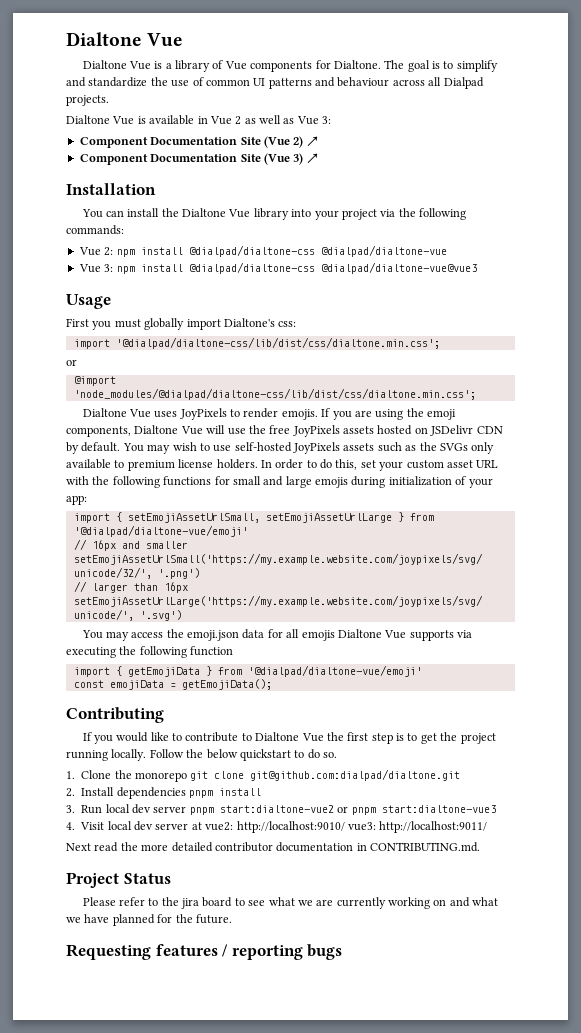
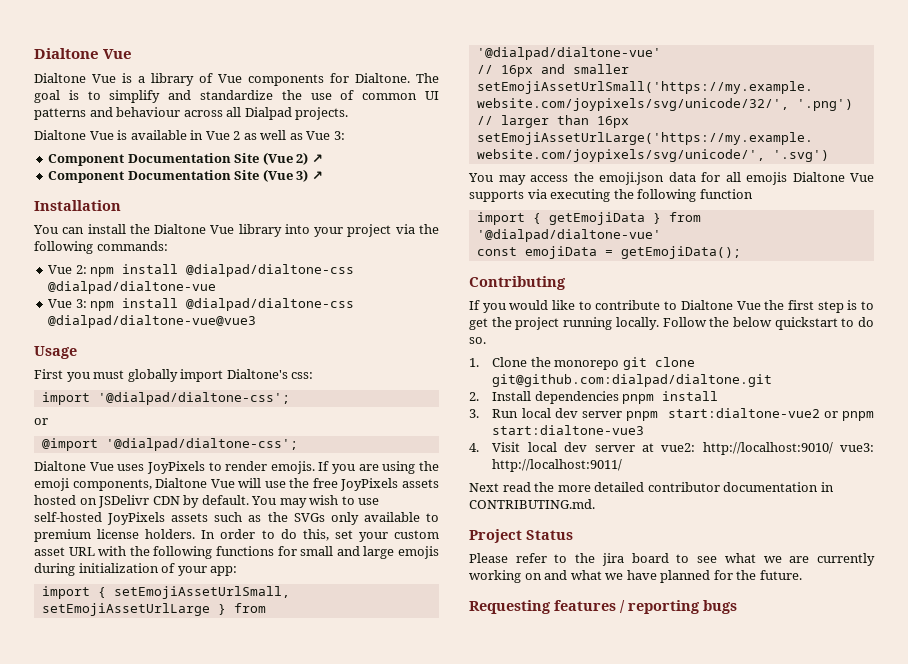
[115,337,440,349] '@dialpad/dialtone-css/lib/dist/css/dialtone.min.css'; -> [97,392,290,405] '@dialpad/dialtone-css';
[73,388,476,400] 'node_modules/@dialpad/dialtone-css/lib/dist/css/dialtone.min.css'; -> [105,438,298,451] '@dialpad/dialtone-css';
[73,525,248,537] '@dialpad/dialtone-vue/emoji' -> [476,47,661,60] '@dialpad/dialtone-vue'
[247,665,422,677] '@dialpad/dialtone-vue/emoji' -> [476,229,661,242] '@dialpad/dialtone-vue'

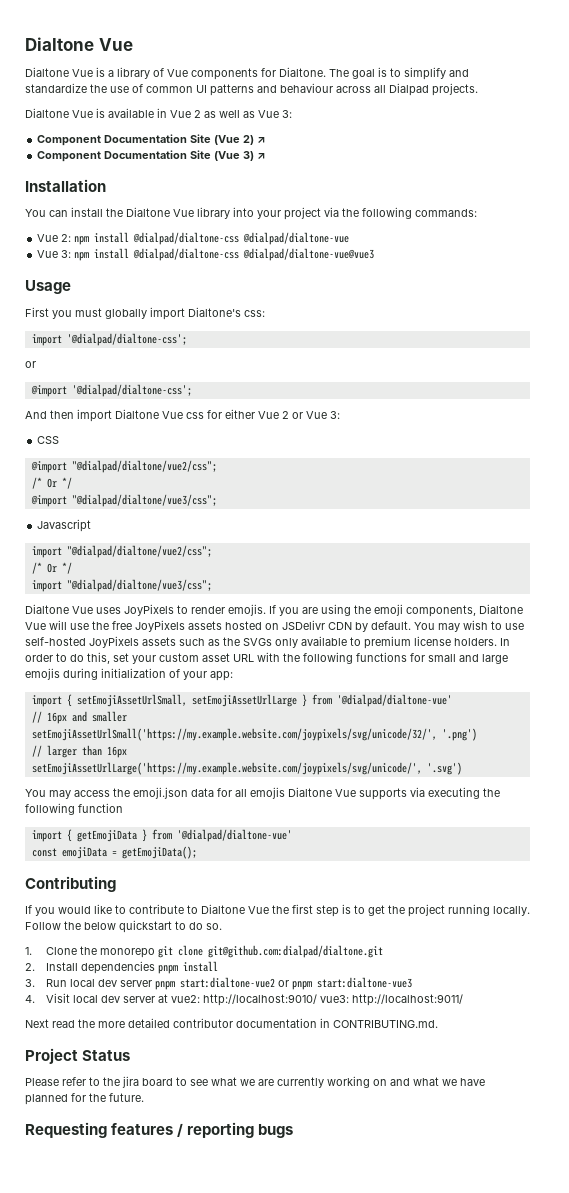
(298, 444) none -> [25,409,340,422] [37,436,60,444] [30,460,217,473] [31,477,72,489] [30,494,217,507] [37,519,92,532] [31,545,212,558] [31,562,72,574] [31,579,212,592] // And then import Dialtone Vue css for either Vue 2 or Vue 3: // CSS // @import "@dialpad/dialtone/vue2/css"; // /* Or */ // @import "@dialpad/dialtone/vue3/css"; // Javascript // import "@dialpad/dialtone/vue2/css"; // /* Or */ // import "@dialpad/dialtone/vue3/css";

